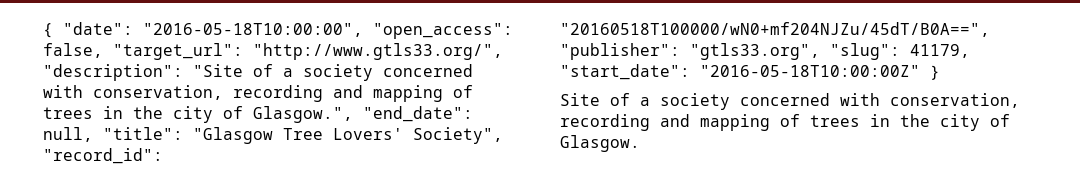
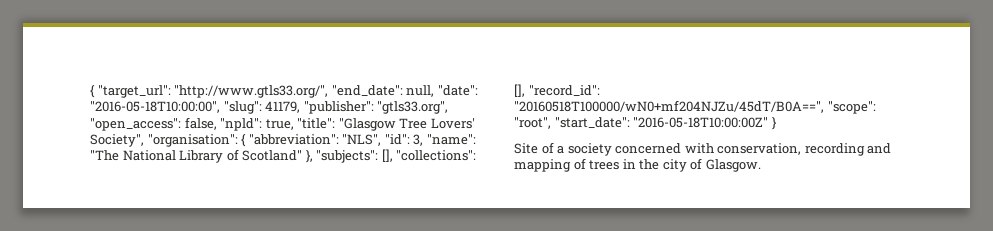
[43,22,513,39] [43,43,503,60] [43,64,473,81] [43,85,473,102] [43,106,473,123] [43,127,93,142] { "date": "2016-05-18T10:00:00", "open_access": false, "target_url": "http://www.gtls33.org/", "description": "Site of a society concerned with conservation, recording and mapping of trees in the city of Glasgow.", "end_date": null, -> [90,84,478,98] [90,101,449,114] [90,117,294,131] { "target_url": "http://www.gtls33.org/", "end_date": null, "date": "2016-05-18T10:00:00", "slug": 41179, "publisher": "gtls33.org", "open_access": false, "npld": true,
[43,148,163,164] [560,22,990,37] [560,43,970,60] "record_id": "20160518T100000/wN0+mf204NJZu/45dT/B0A==", "publisher": "gtls33.org", "slug": 41179, -> [147,133,476,147] [90,149,477,163] [514,84,600,97] [514,100,876,114] [514,117,551,129] "organisation": { "abbreviation": "NLS", "id": 3, "name": "The National Library of Scotland" }, "subjects": [], "collections": [], "record_id": "20160518T100000/wN0+mf204NJZu/45dT/B0A==", "scope": "root",

